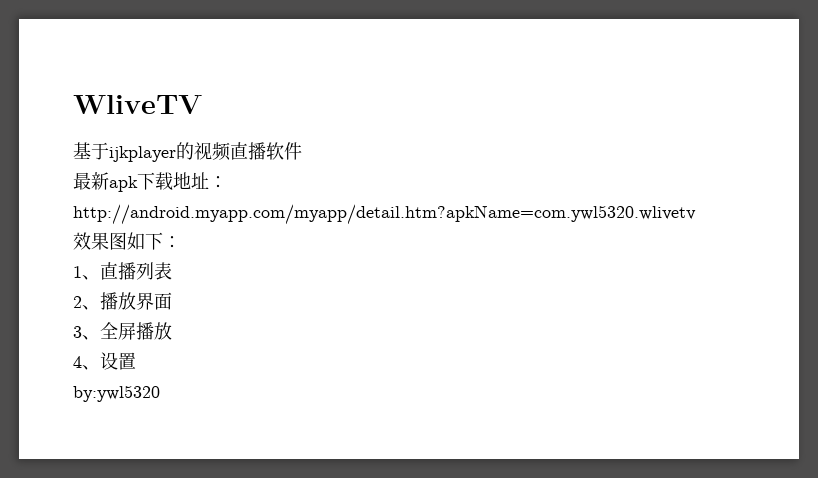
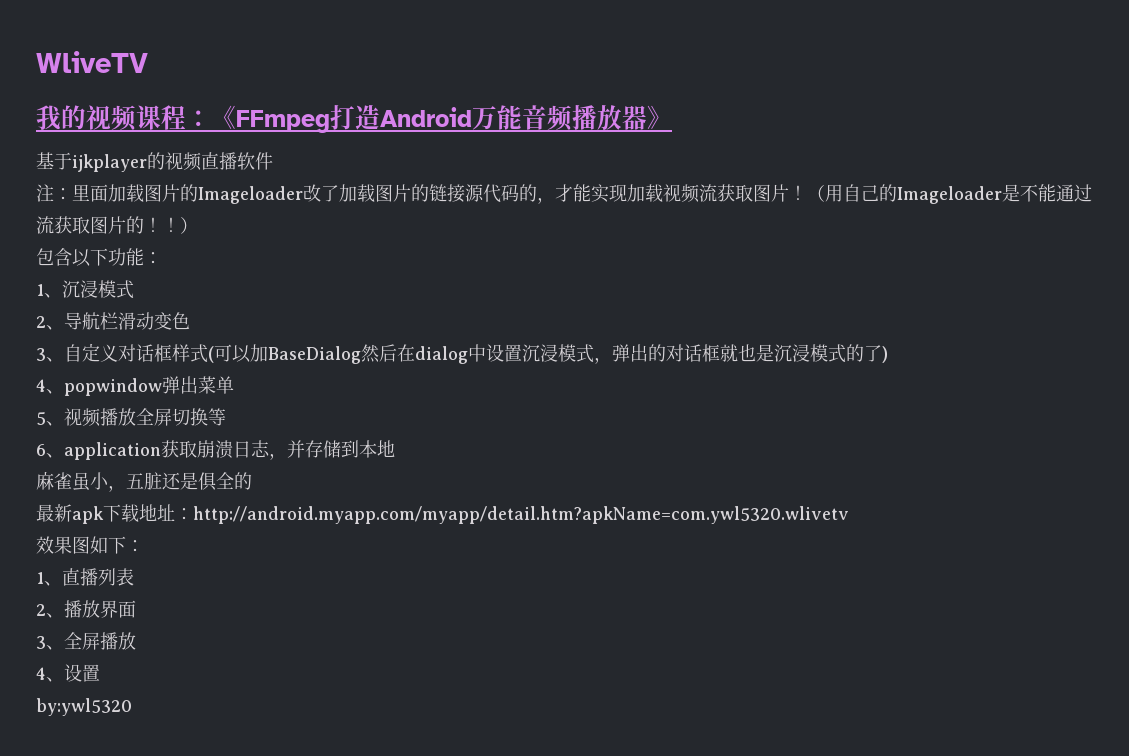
(202, 104) none -> [36,105,672,133] // 我的视频课程：《FFmpeg打造Android万能音频播放器》
(302, 151) none -> [36,184,1092,204] [36,216,198,234] [36,248,162,267] [36,280,134,299] [36,312,190,330] [36,343,888,364] [36,376,234,396] [36,408,226,427] [36,440,395,460] [36,471,252,492] // 注：里面加载图片的Imageloader改了加载图片的链接源代码的，才能实现加载视频流获取图片！（用自己的Imageloader是不能通过流获取图片的！！） // 包含以下功能： // 1、沉浸模式 // 2、导航栏滑动变色 // 3、自定义对话框样式(可以加BaseDialog然后在dialog中设置沉浸模式，弹出的对话框就也是沉浸模式的了) // 4、popwindow弹出菜单 // 5、视频播放全屏切换等 // 6、application获取崩溃日志，并存储到本地 // 麻雀虽小，五脏还是俱全的

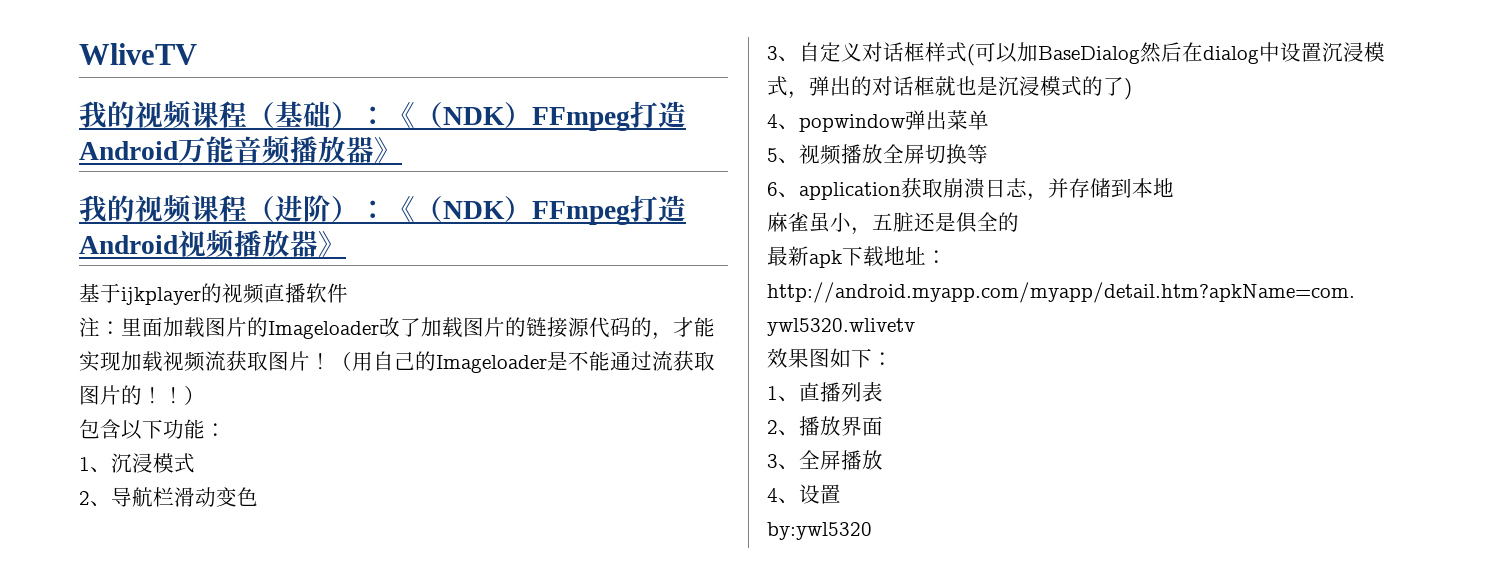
[186,105,236,129] ：《 -> [247,101,532,128] （基础）：《（NDK）
(672, 117) none -> [79,195,686,225] [79,230,346,259] // 我的视频课程（进阶）：《（NDK）FFmpeg打造Android视频播放器》

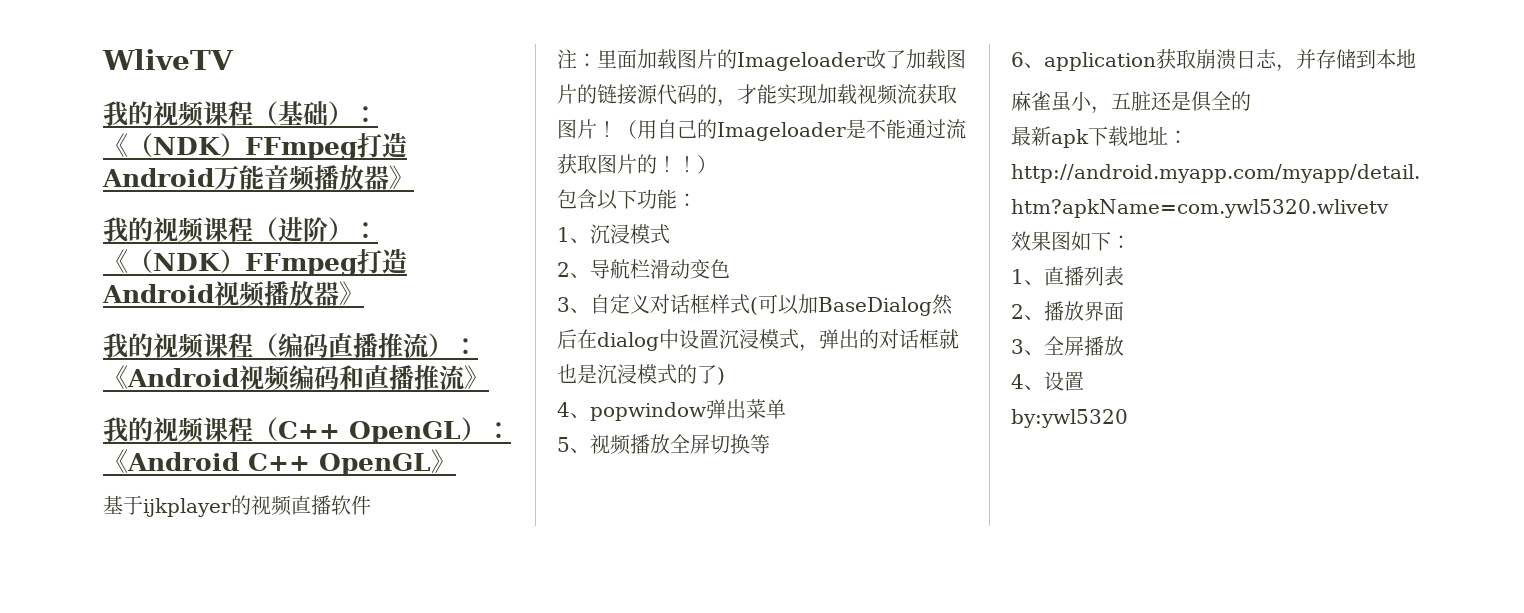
(346, 243) none -> [103,333,478,359] [103,365,489,391] [103,417,511,444] [103,449,456,476] // 我的视频课程（编码直播推流）：《Android视频编码和直播推流》 // 我的视频课程（C++ OpenGL）：《Android C++ OpenGL》

